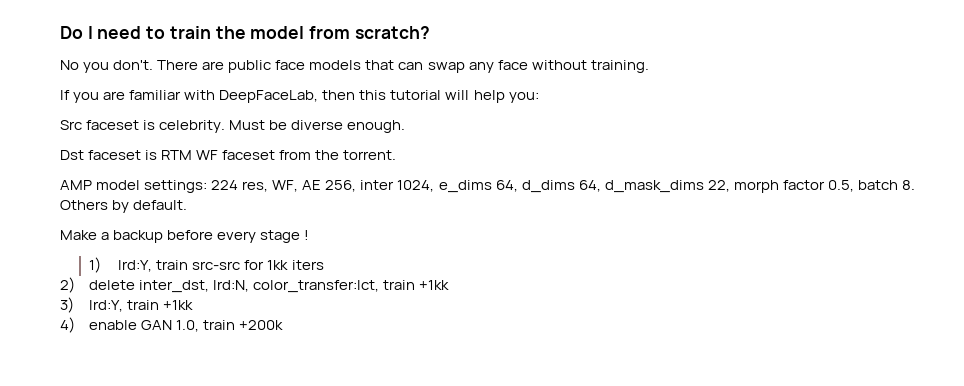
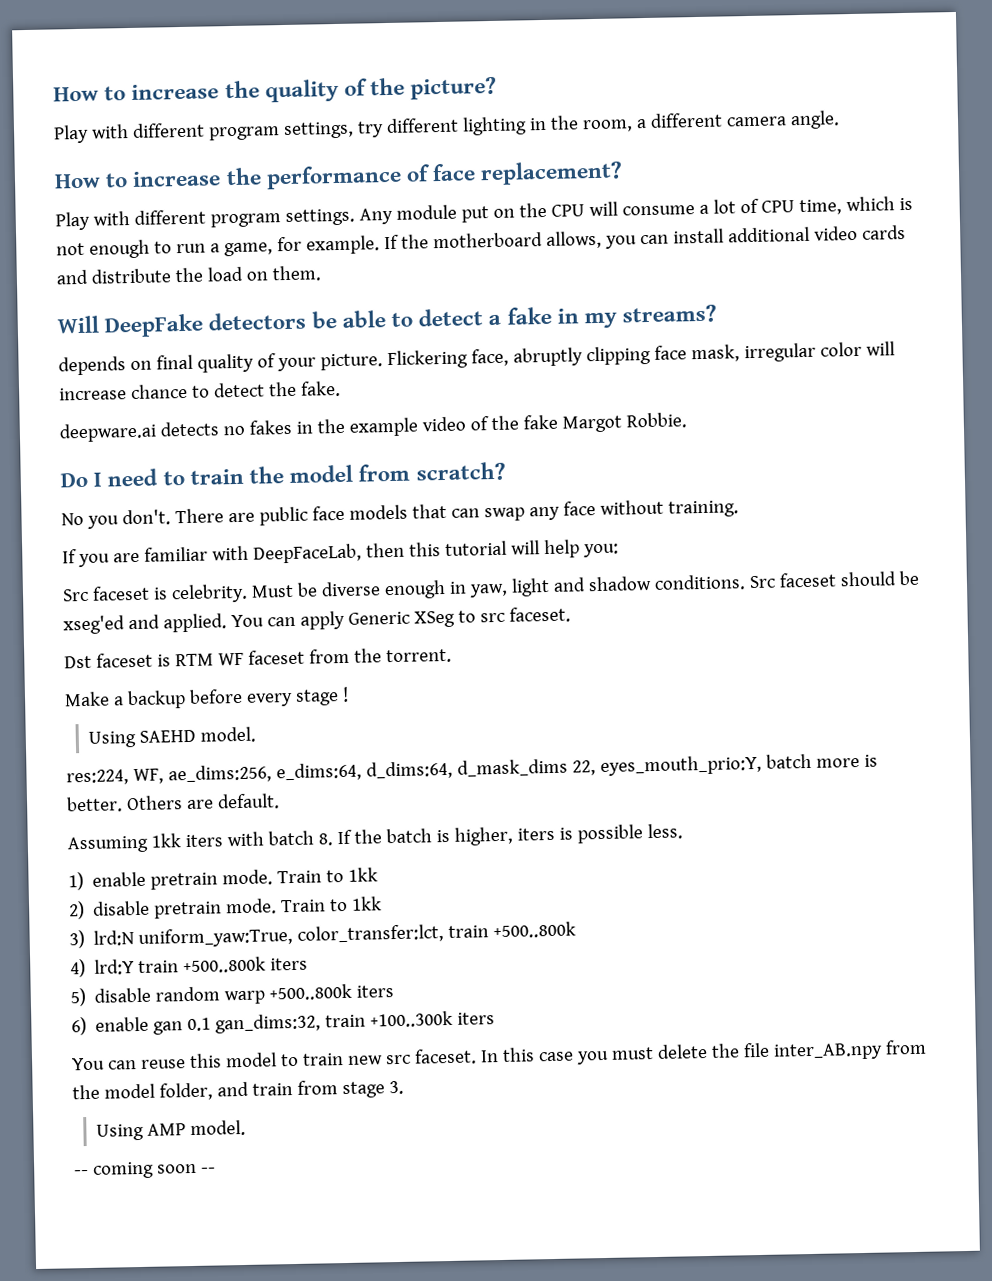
(60, 32) none -> [53,76,498,103] [53,110,840,144] [54,160,624,190] [55,196,913,231] [56,224,906,259] [56,265,321,285] [57,304,718,338] [58,341,895,376] [59,380,341,401] [59,412,687,443] How to increase the quality of the picture? // Play with different program settings, try different lighting in the room, a different camera angle. // How to increase the performance of face replacement? // Play with different program settings. Any module put on the CPU will consume a lot of CPU time, which is not enough to run a game, for example. If the motherboard allows, you can install additional video cards and distribute the load on them. // Will DeepFake detectors be able to detect a fake in my streams? // depends on final quality of your picture. Flickering face, abruptly clipping face mask, irregular color will increase chance to detect the fake. // deepware.ai detects no fakes in the example video of the fake Margot Robbie. //
[347,120,406,133] enough. -> [383,570,920,600] [63,606,571,635] enough in yaw, light and shadow conditions. Src faceset should be xseg'ed and applied. You can apply Generic XSeg to src faceset.
[60,180,915,193] [60,200,188,213] // AMP model settings: 224 res, WF, AE 256, inter 1024, e_dims 64, d_dims 64, d_mask_dims 22, morph factor 0.5, batch 8. Others by default. -> (452, 656) none
[89,257,324,273] [60,277,450,293] [60,297,194,313] [60,317,284,333] 1) lrd:Y, train src-src for 1kk iters // 2) delete inter_dst, lrd:N, color_transfer:lct, train +1kk // 3) lrd:Y, train +1kk // 4) enable GAN 1.0, train +200k -> [88,726,257,748] [66,753,878,786] [66,793,280,813] [67,823,683,854] [68,867,379,891] [68,896,383,920] [69,921,577,949] [70,956,309,978] [70,983,395,1007] [71,1010,496,1036] [72,1039,927,1071] [72,1080,404,1101] [96,1119,247,1141] [74,1161,216,1179] Using SAEHD model. // res:224, WF, ae_dims:256, e_dims:64, d_dims:64, d_mask_dims 22, eyes_mouth_prio:Y, batch more is better. Others are default. // Assuming 1kk iters with batch 8. If the batch is higher, iters is possible less. // 1) enable pretrain mode. Train to 1kk // 2) disable pretrain mode. Train to 1kk // 3) lrd:N uniform_yaw:True, color_transfer:lct, train +500..800k // 4) lrd:Y train +500..800k iters // 5) disable random warp +500..800k iters // 6) enable gan 0.1 gan_dims:32, train +100..300k iters // You can reuse this model to train new src faceset. In this case you must delete the file inter_AB.npy from the model folder, and train from stage 3. // Using AMP model. // -- coming soon --

